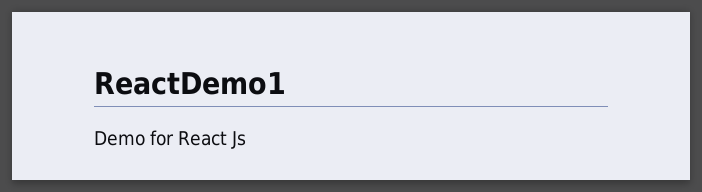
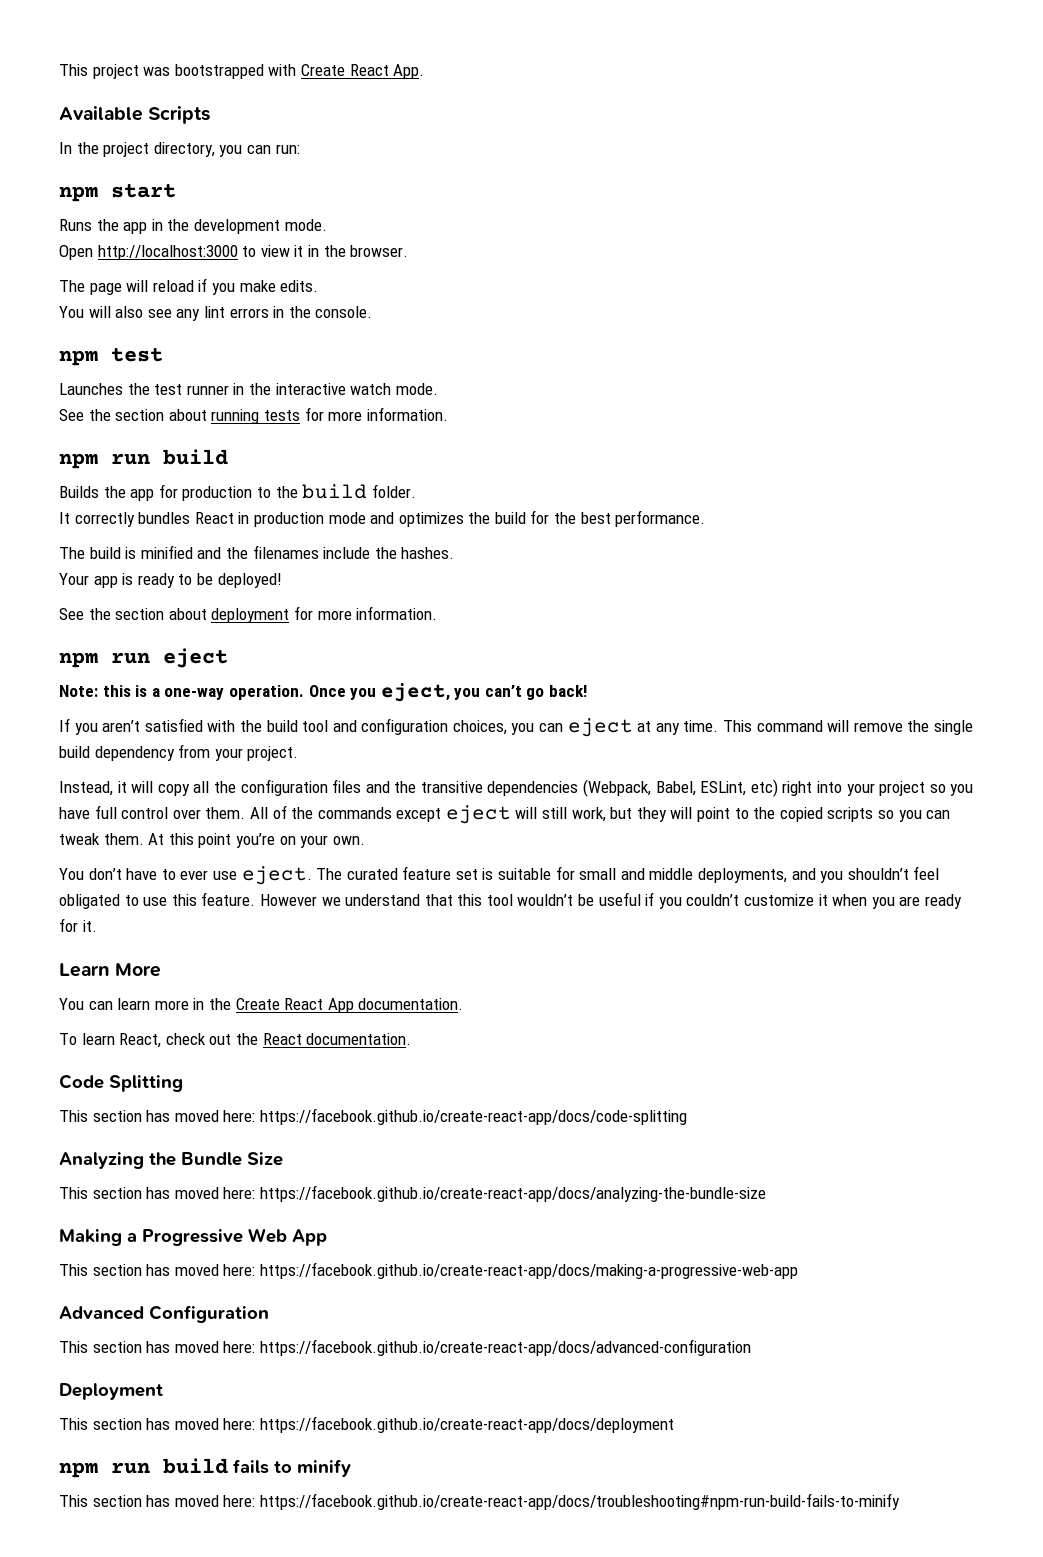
[94,72,286,95] [94,130,247,149] ReactDemo1 // Demo for React Js -> [59,64,425,79] [59,106,211,124] [59,142,300,157] [59,184,176,202] [59,219,327,234] [59,245,409,260] [59,278,319,295] [59,306,373,321] [59,348,163,366] [59,383,438,395] [59,407,448,424] [59,449,228,469] [59,484,416,501] [59,510,706,527] [59,545,455,559] [59,573,282,588] [59,606,438,623] [59,648,228,668] [59,683,588,702] [59,718,973,737] [59,744,299,761] [59,779,974,797] [59,805,951,824] [59,833,365,848] [59,866,940,885] [59,892,962,909] [59,918,97,932] [59,963,162,977] [59,998,464,1013] [59,1033,412,1048] [59,1074,183,1092] [59,1108,687,1125] [59,1152,283,1169] [59,1185,766,1202] [59,1228,327,1246] [59,1262,798,1279] [59,1305,269,1323] [59,1339,751,1356] [59,1383,163,1400] [59,1416,674,1433] [59,1458,351,1478] [59,1493,900,1510] This project was bootstrapped with Create React App. // Available Scripts // In the project directory, you can run: // npm start // Runs the app in the development mode. // Open http://localhost:3000 to view it in the browser. // The page will reload if you make edits. // You will also see any lint errors in the console. // npm test // Launches the test runner in the interactive watch mode. // See the section about running tests for more information. // npm run build // Builds the app for production to the build folder. // It correctly bundles React in production mode and optimizes the build for the best performance. // The build is minified and the filenames include the hashes. // Your app is ready to be deployed! // See the section about deployment for more information. // npm run eject // Note: this is a one-way operation. Once you eject, you can’t go back! // If you aren’t satisfied with the build tool and configuration choices, you can eject at any time. This command will remove the single build dependency from your project. // Instead, it will copy all the configuration files and the transitive dependencies (Webpack, Babel, ESLint, etc) right into your project so you have full control over them. All of the commands except eject will still work, but they will point to the copied scripts so you can tweak them. At this point you’re on your own. // You don’t have to ever use eject. The curated feature set is suitable for small and middle deployments, and you shouldn’t feel obligated to use this feature. However we understand that this tool wouldn’t be useful if you couldn’t customize it when you are ready for it. // Learn More // You can learn more in the Create React App documentation. // To learn React, check out the React documentation. // Code Splitting // This section has moved here: https://facebook.github.io/create-react-app/docs/code-splitting // Analyzing the Bundle Size // This section has moved here: https://facebook.github.io/create-react-app/docs/analyzing-the-bundle-size // Making a Progressive Web App // This section has moved here: https://facebook.github.io/create-react-app/docs/making-a-progressive-web-app // Advanced Configuration // This section has moved here: https://facebook.github.io/create-react-app/docs/advanced-configuration // Deployment // This section has moved here: https://facebook.github.io/create-react-app/docs/deployment // npm run build fails to minify // This section has moved here: https://facebook.github.io/create-react-app/docs/troubleshooting#npm-run-build-fails-to-minify

